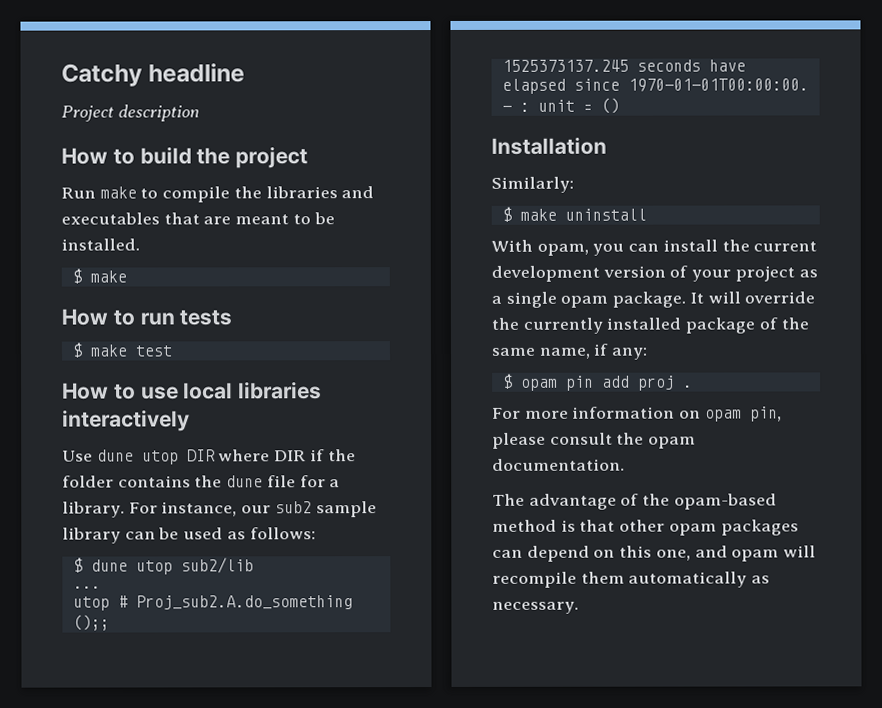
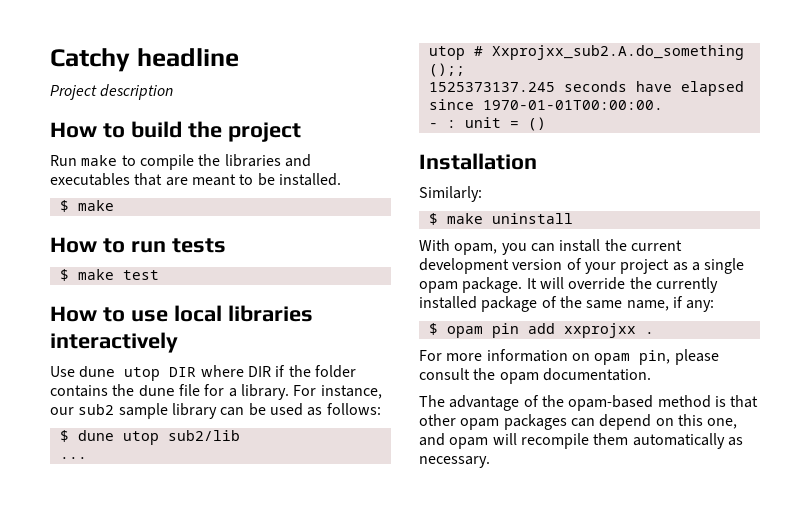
[135,595,353,610] Proj_sub2.A.do_something -> [491,45,744,60] Xxprojxx_sub2.A.do_something
[637,375,675,391] proj -> [563,323,636,338] xxprojxx

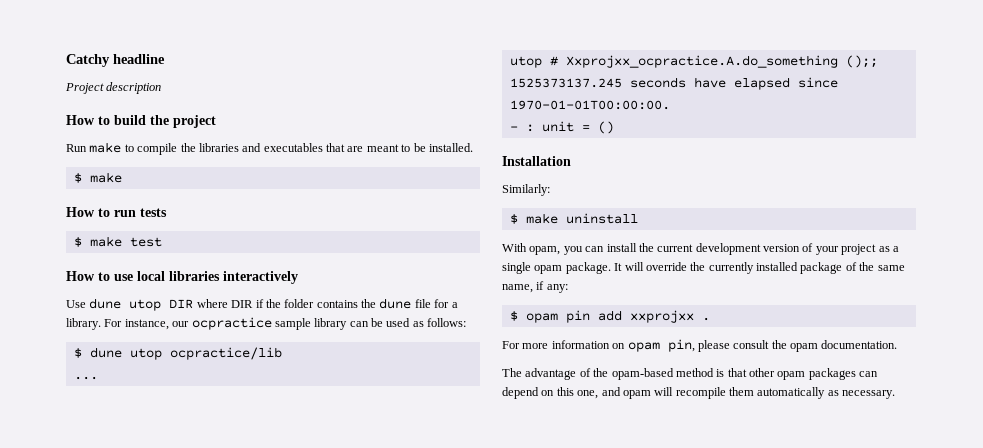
[78,404,115,415] sub2 -> [191,317,272,330] ocpractice
[167,430,240,441] sub2/lib -> [169,347,282,360] ocpractice/lib
[491,45,744,60] Xxprojxx_sub2.A.do_something -> [565,55,838,68] Xxprojxx_ocpractice.A.do_something

